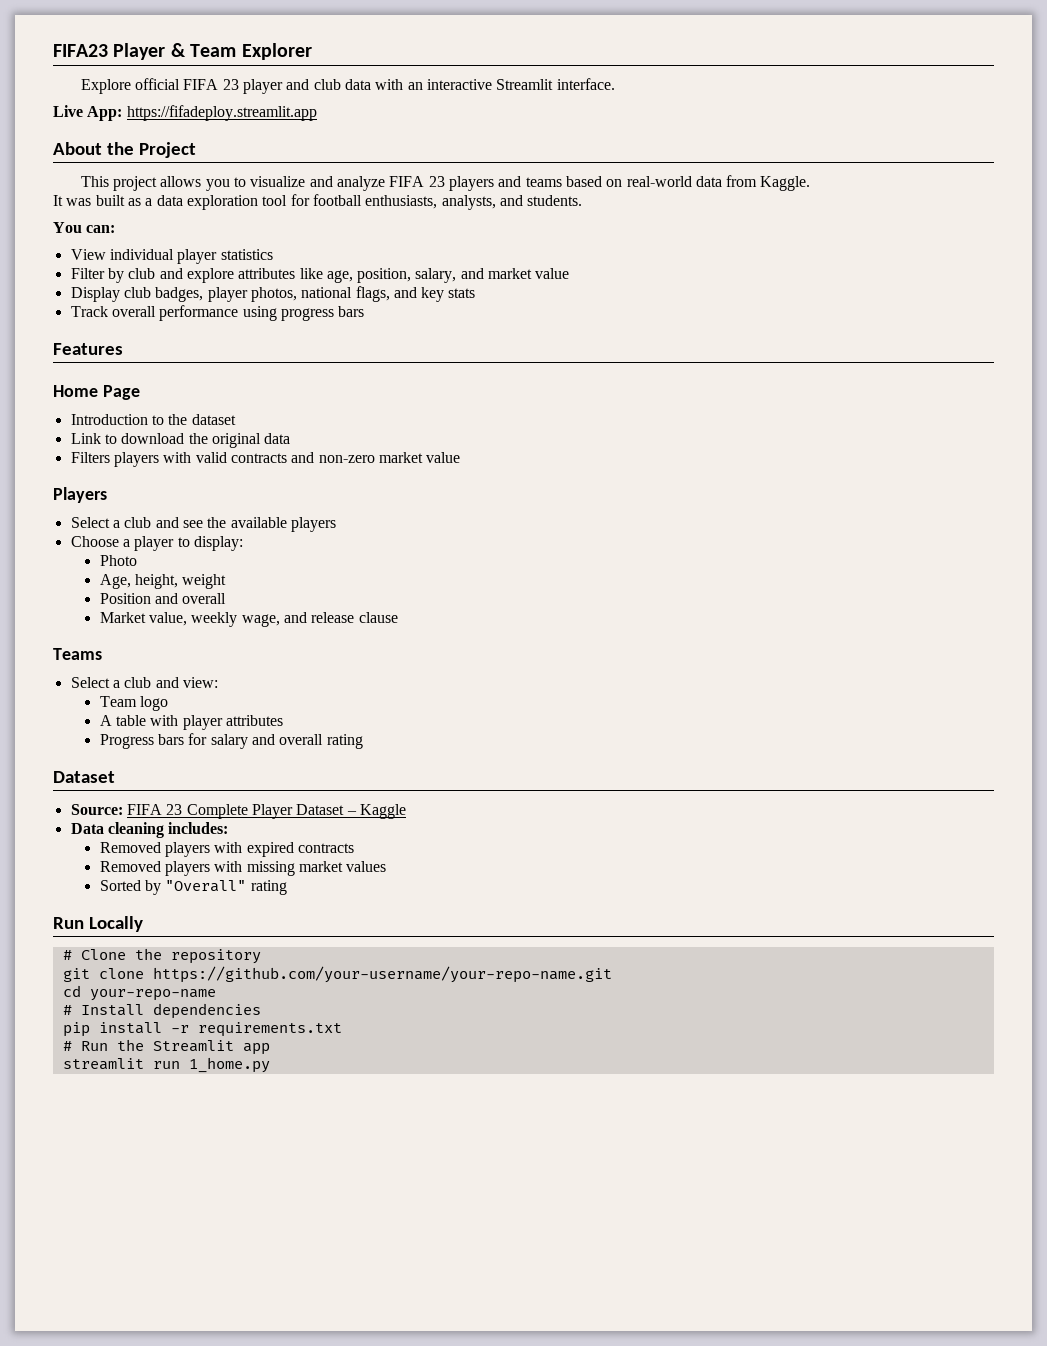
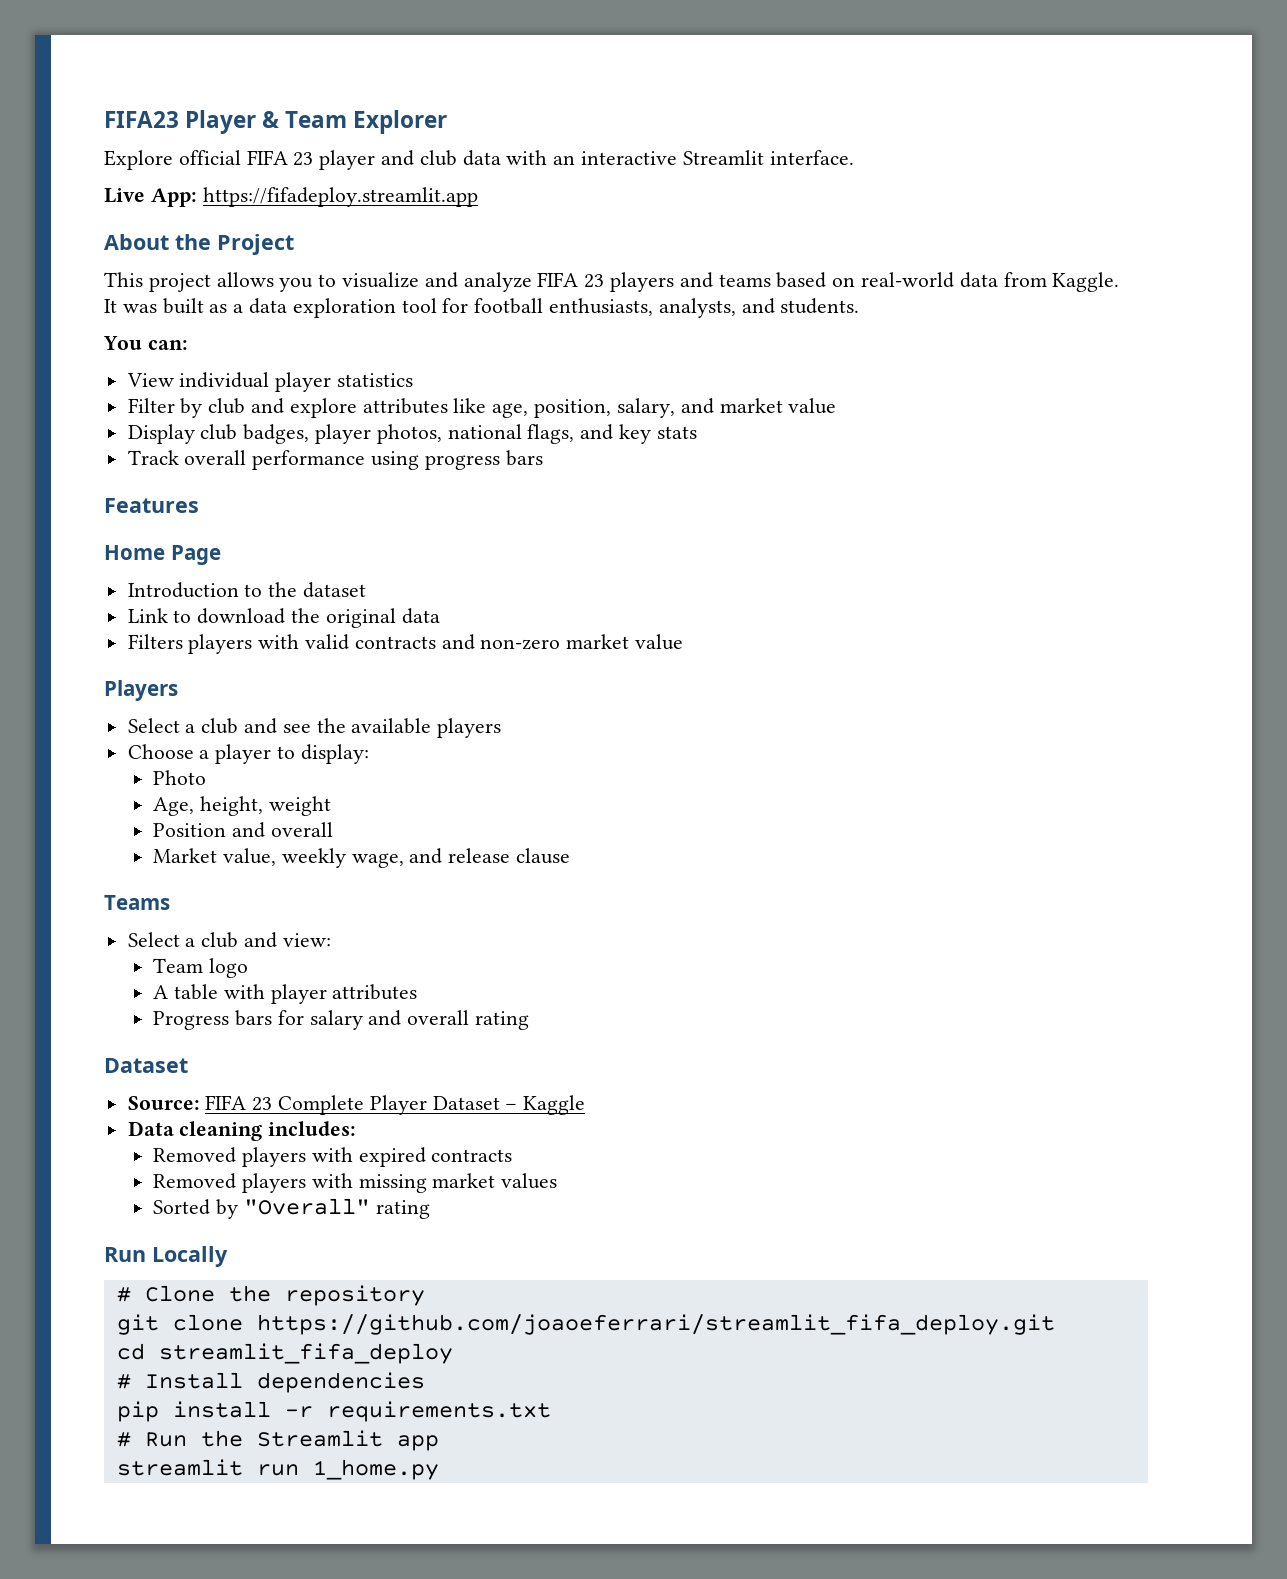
[152,966,612,983] https://github.com/your-username/your-repo-name.git -> [256,1314,1055,1335] https://github.com/joaoeferrari/streamlit_fifa_deploy.git
[89,989,216,1001] your-repo-name -> [158,1343,453,1364] streamlit_fifa_deploy

